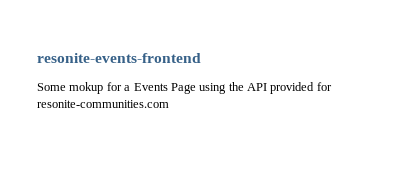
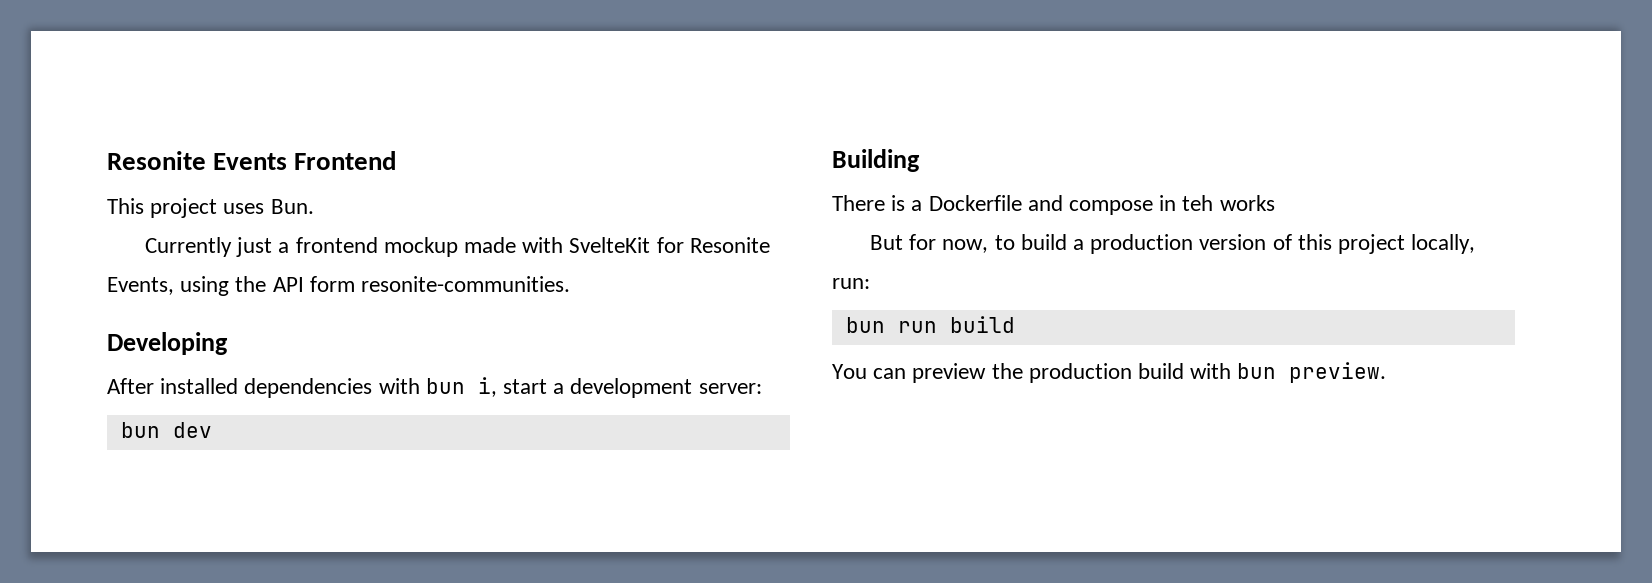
[37,53,201,63] [37,82,332,94] [37,100,169,108] resonite-events-frontend // Some mokup for a Events Page using the API provided for resonite-communities.com -> [107,151,397,170] [107,198,314,218] [145,237,770,257] [107,276,571,296] [107,332,228,355] [107,377,762,398] [120,422,212,438] [832,149,920,172] [832,195,1275,215] [870,234,1476,254] [832,278,870,289] [845,316,1015,333] [832,362,1387,383] Resonite Events Frontend // This project uses Bun. // Currently just a frontend mockup made with SvelteKit for Resonite Events, using the API form resonite-communities. // Developing // After installed dependencies with bun i, start a development server: // bun dev // Building // There is a Dockerfile and compose in teh works // But for now, to build a production version of this project locally, run: // bun run build // You can preview the production build with bun preview.

